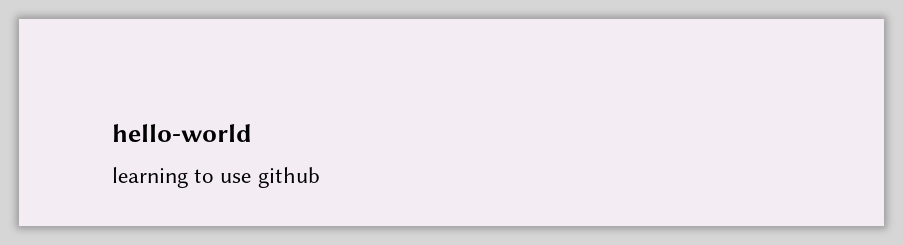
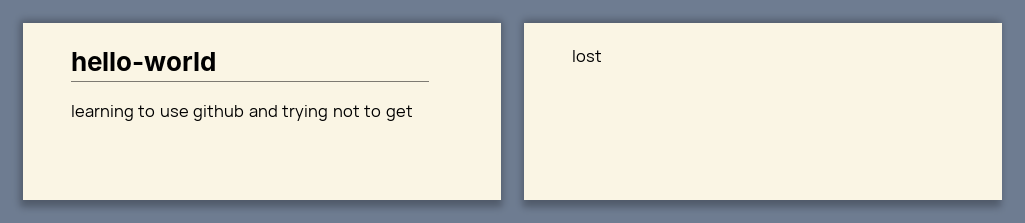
(320, 177) none -> [248,105,413,121] [572,50,602,62] and trying not to get lost

